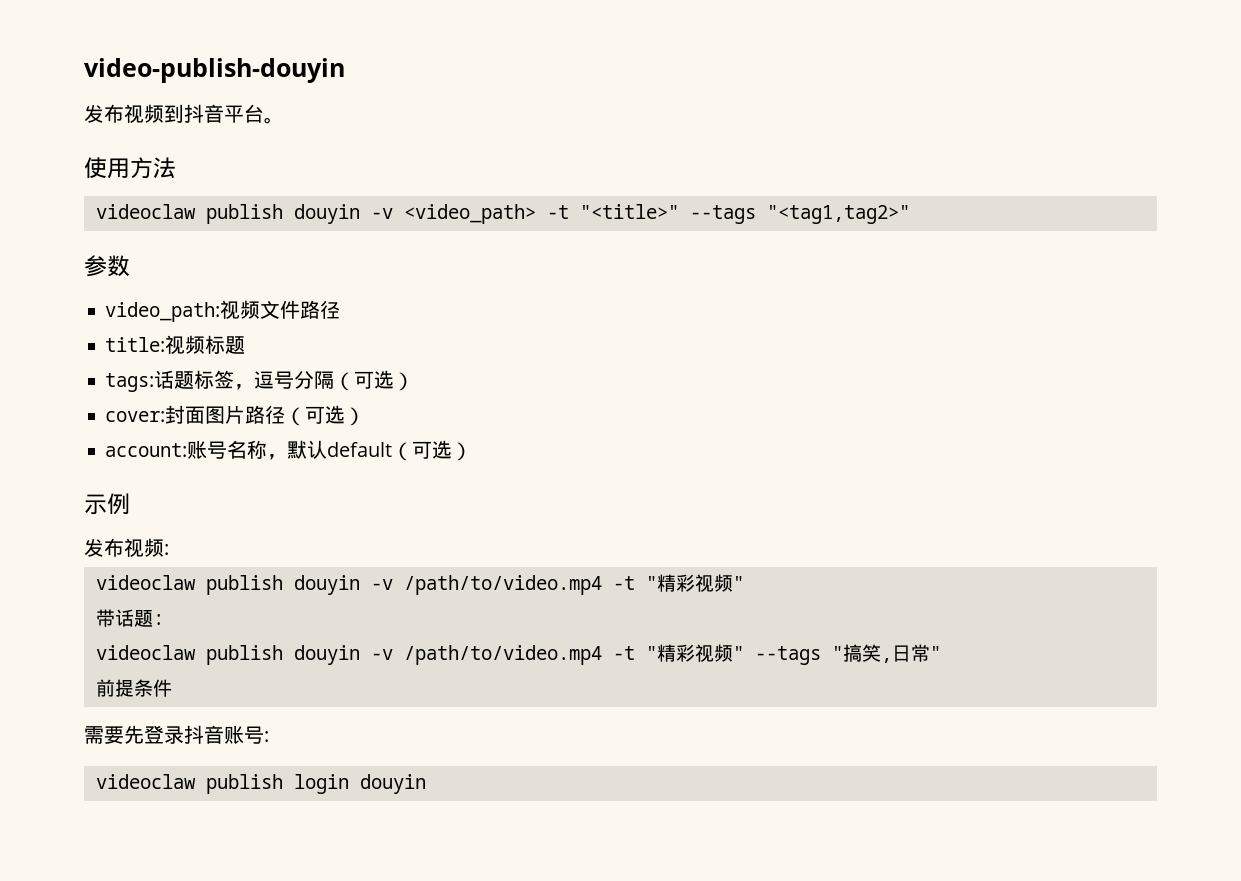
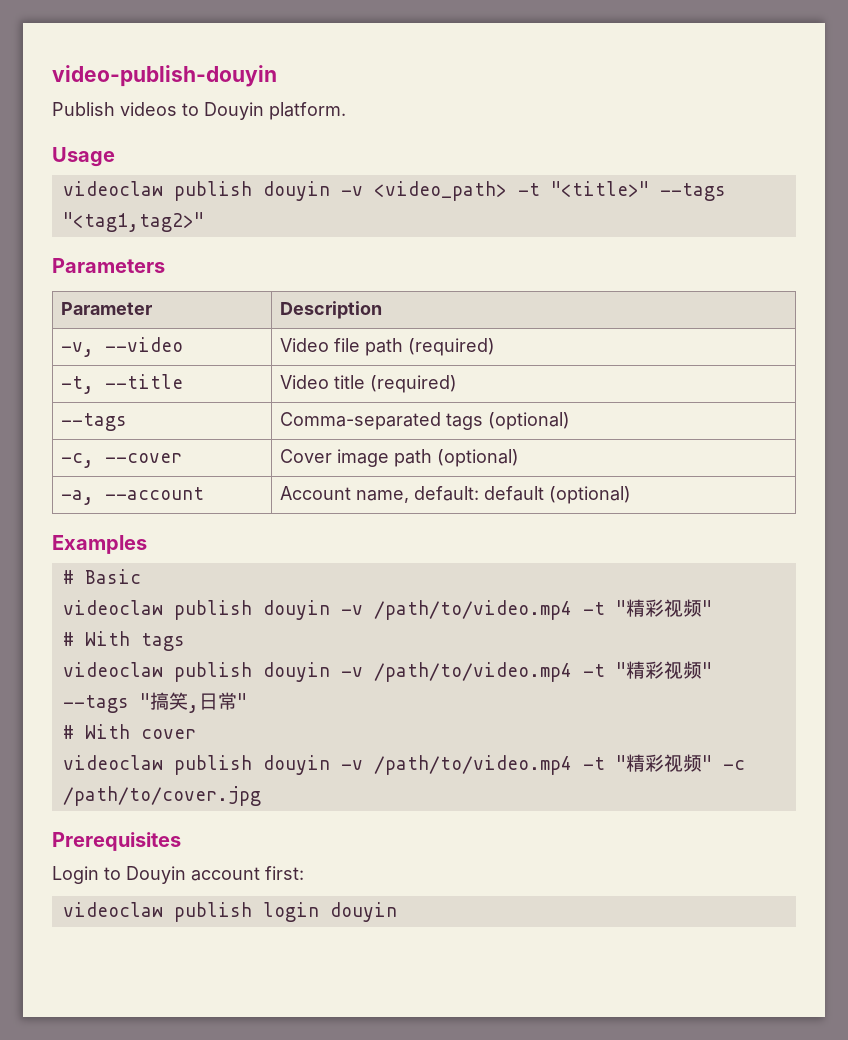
[84,104,284,124] [84,157,176,179] 发布视频到抖音平台。 // 使用方法 -> [52,102,346,120] [52,147,115,167] Publish videos to Douyin platform. // Usage
[84,255,130,277] [105,300,341,322] [105,335,246,355] [105,370,415,392] [105,405,366,426] [105,440,473,461] [84,493,130,515] [84,538,169,558] 参数 // video_path:视频文件路径 // title:视频标题 // tags:话题标签，逗号分隔（可选） // cover:封面图片路径（可选） // account:账号名称，默认default（可选） // 示例 // 发布视频: -> [52,258,165,273] [60,302,152,315] [279,301,382,319] [60,337,183,357] [279,338,495,356] [60,374,183,394] [279,375,457,393] [60,413,127,431] [279,412,570,430] [60,453,182,468] [279,449,519,467] [60,487,204,505] [279,486,631,504] [52,535,147,554] [62,569,141,584] Parameters // Parameter | Description // -v, --video | Video file path (required) // -t, --title | Video title (required) // --tags | Comma-separated tags (optional) // -c, --cover | Cover image path (optional) // -a, --account | Account name, default: default (optional) // Examples // # Basic
[95,609,164,627] 带话题: -> [62,631,185,651] # With tags
[95,679,172,697] [84,725,269,744] 前提条件 // 需要先登录抖音账号: -> [62,724,196,739] [62,754,745,775] [62,786,261,806] [52,832,181,851] [52,866,304,884] # With cover // videoclaw publish douyin -v /path/to/video.mp4 -t "精彩视频" -c /path/to/cover.jpg // Prerequisites // Login to Douyin account first:

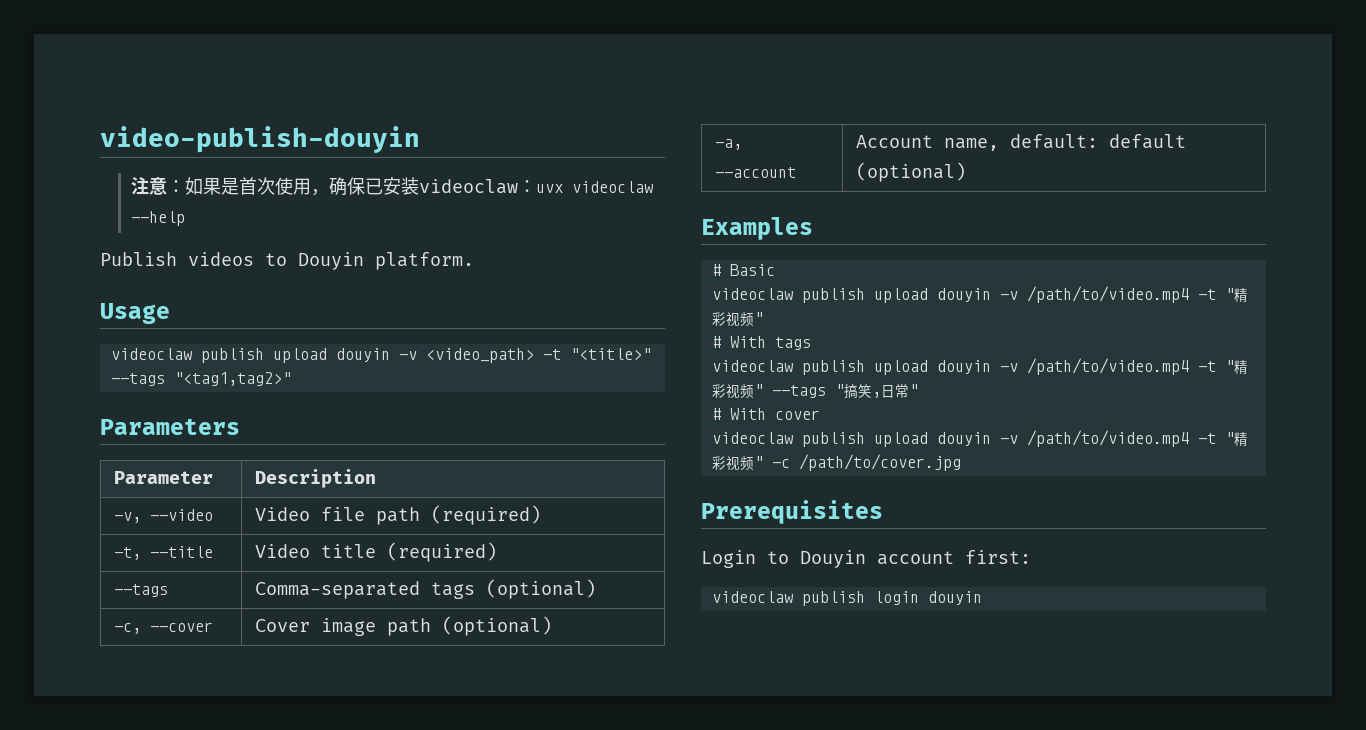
(277, 76) none -> [130,177,653,196] [130,211,185,226] // 注意：如果是首次使用，确保已安装videoclaw：uvx videoclaw --help
(252, 191) none -> [272,348,327,363] upload
(252, 610) none -> [873,288,928,303] upload
(252, 672) none -> [873,360,928,375] upload
(252, 765) none -> [873,432,928,447] upload

